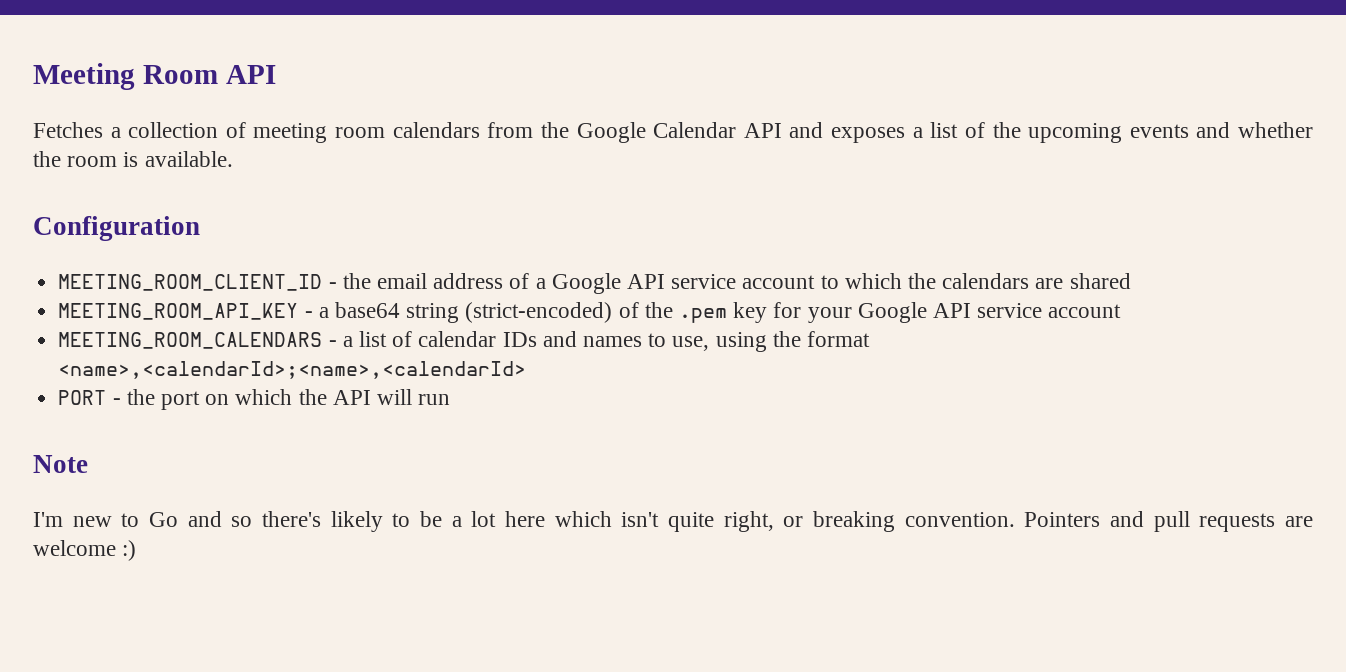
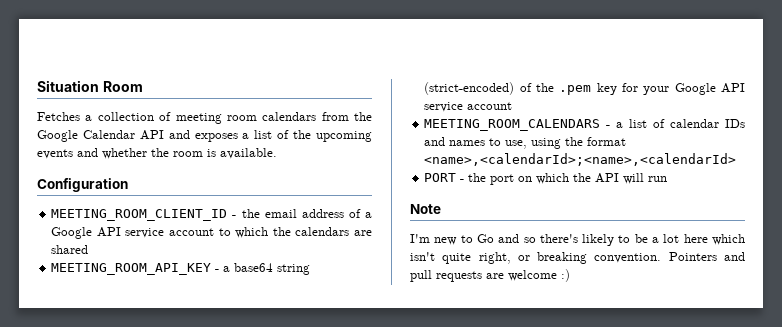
[33,63,135,90] Meeting -> [37,80,99,92] Situation
[225,65,276,84] API -> (143, 86) none

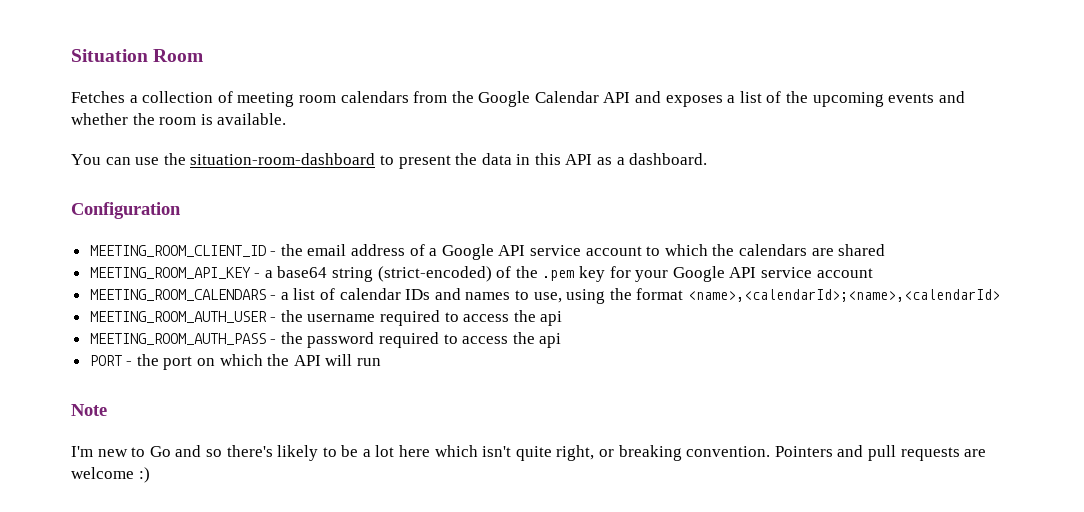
(277, 153) none -> [71,153,708,169] // You can use the situation-room-dashboard to present the data in this API as a dashboard.
(737, 159) none -> [89,310,563,326] [89,332,562,348] // MEETING_ROOM_AUTH_USER - the username required to access the api // MEETING_ROOM_AUTH_PASS - the password required to access the api

